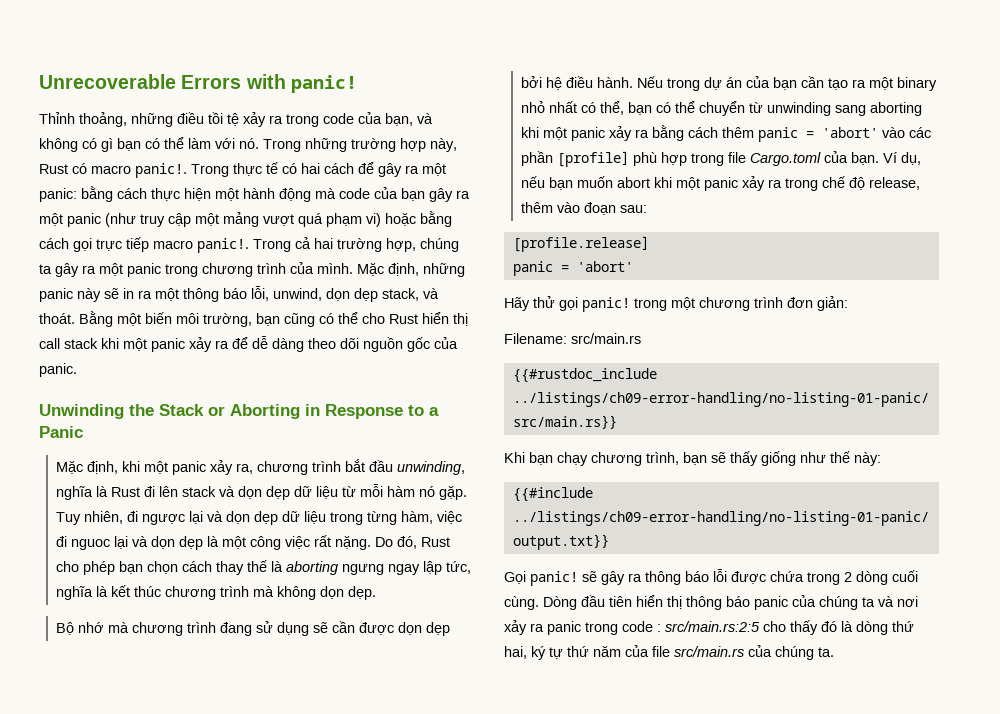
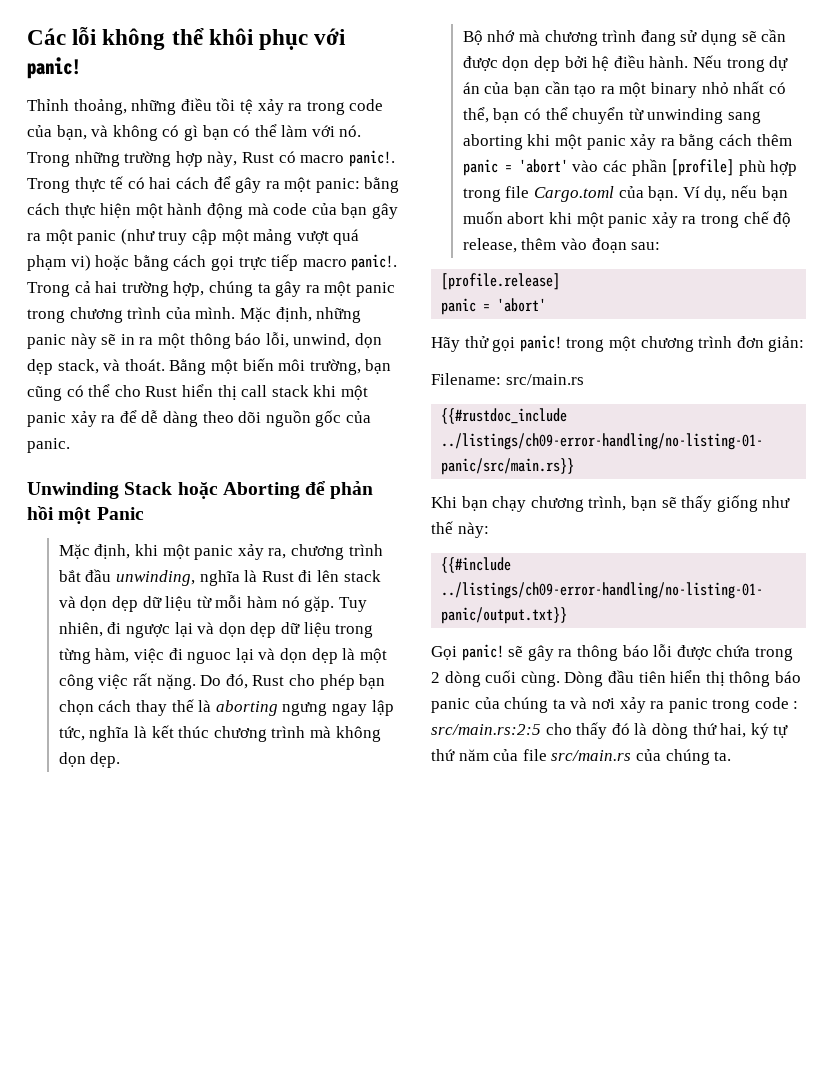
[39,74,286,89] Unrecoverable Errors with -> [27,27,347,50] Các lỗi không thể khôi phục với
[129,404,439,419] the Stack or Aborting in Response to a -> [124,481,374,499] [27,506,92,524] Stack hoặc Aborting để phản hồi một

